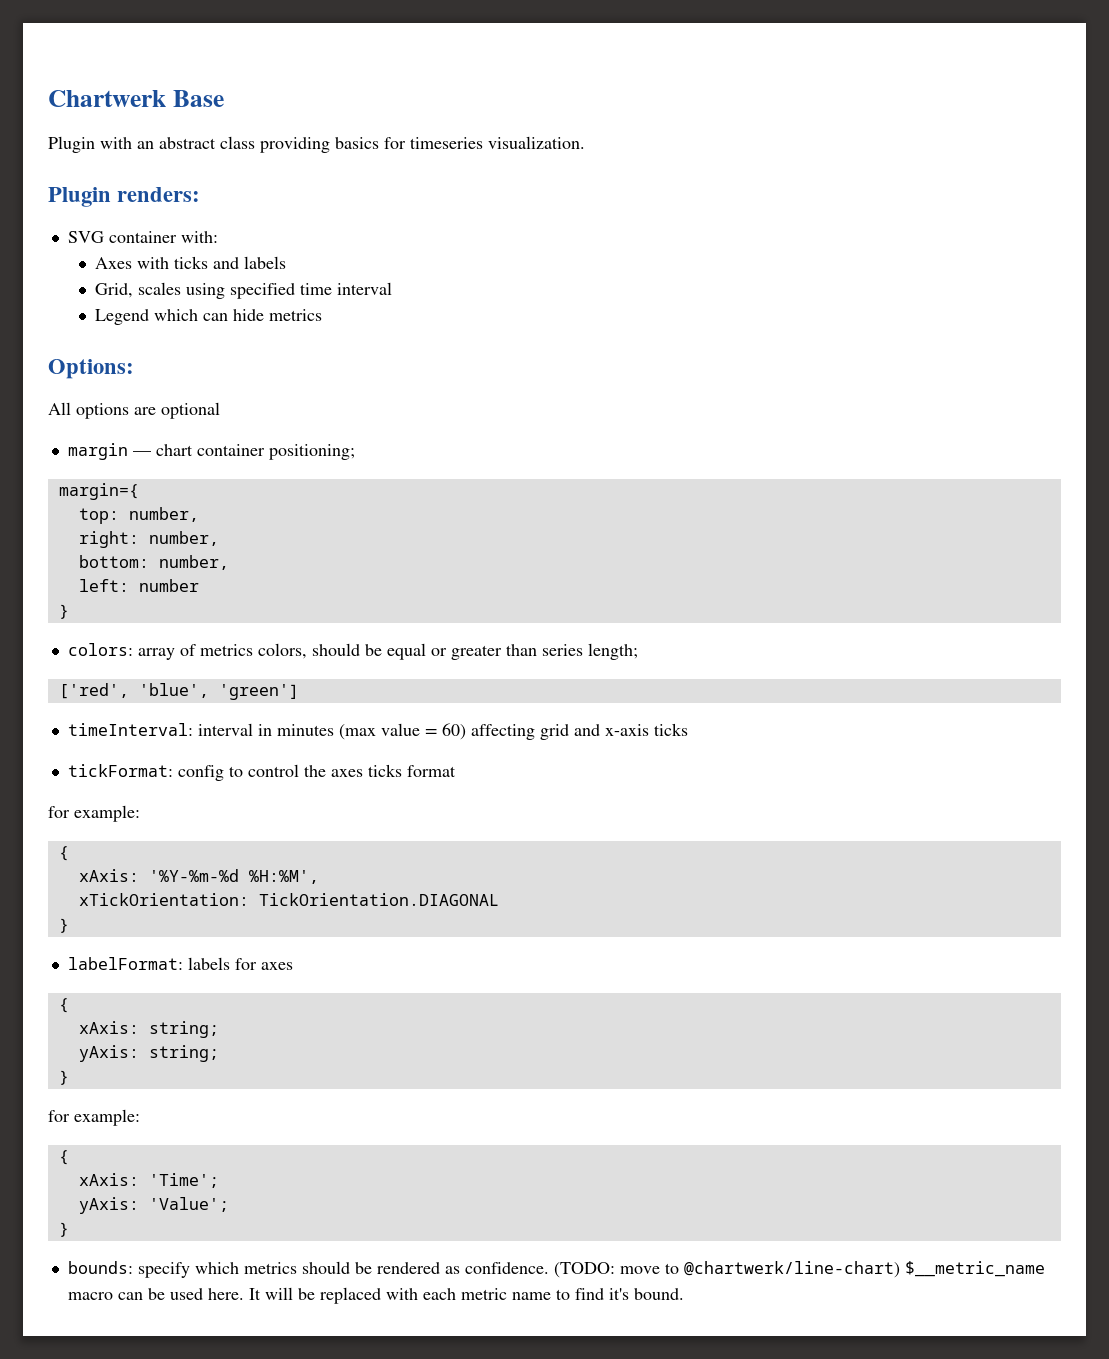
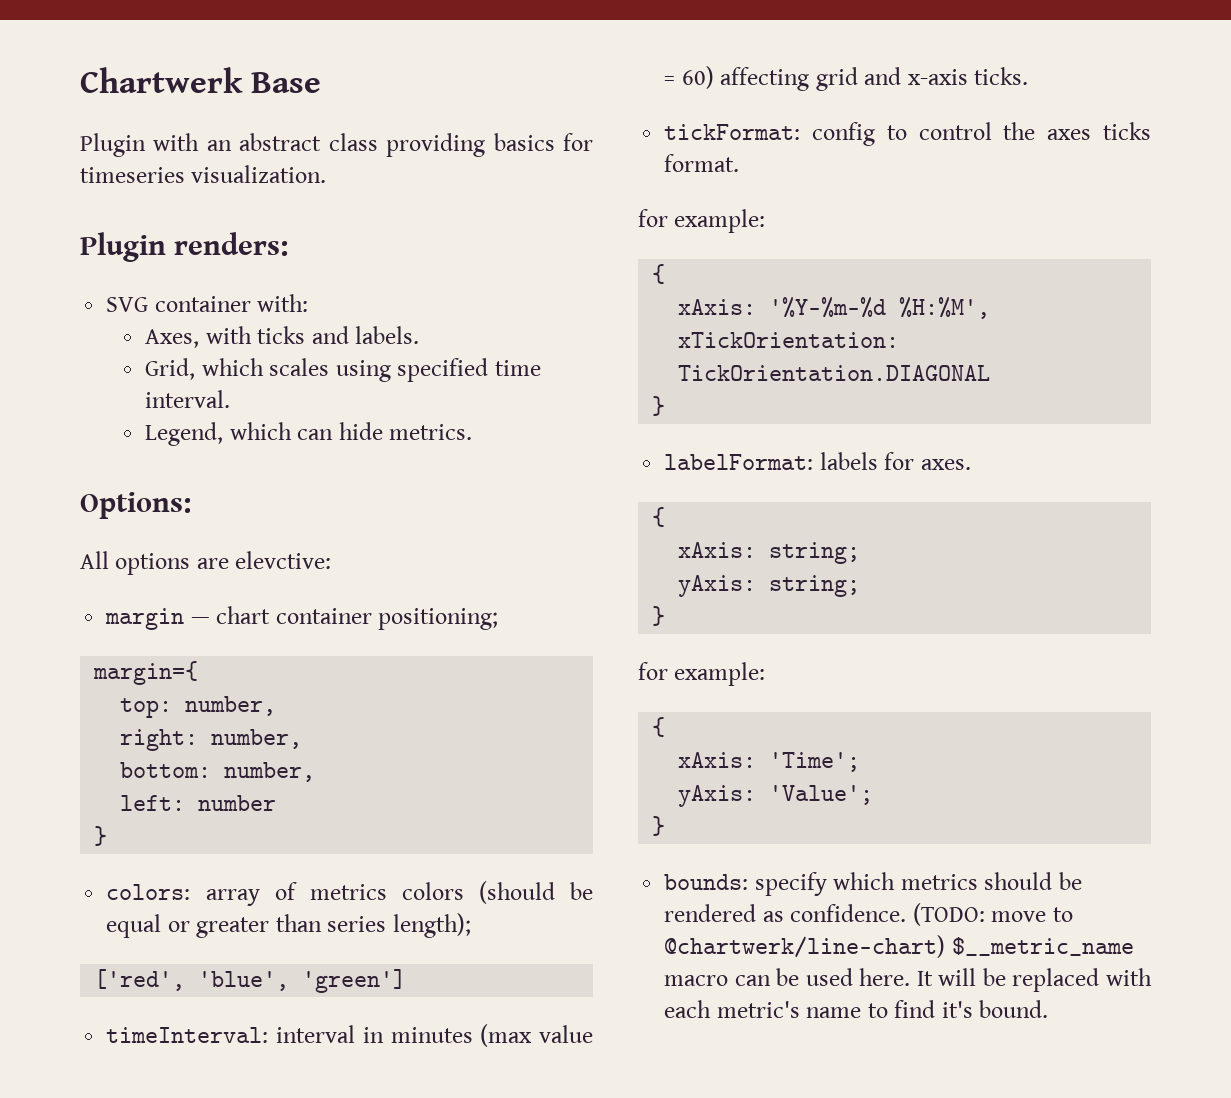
[94,257,132,269] Axes -> [145,329,200,348] Axes,
[243,256,286,269] labels -> [355,326,420,344] labels.
(133, 290) none -> [201,358,264,376] which
[336,282,392,295] [94,309,149,325] interval // Legend -> [145,390,231,408] [145,422,224,446] interval. // Legend,
[268,309,322,321] metrics -> [389,424,473,440] metrics.
[161,402,220,419] optional -> [235,551,332,569] elevctive:
[257,643,360,659] colors, should -> [401,881,555,904] colors (should
[587,643,638,660] length; -> [392,913,471,938] length);
[653,723,688,736] ticks -> [974,67,1029,85] ticks.
[406,765,456,777] format -> [664,154,740,172] format.
[260,962,293,970] axes -> [920,459,971,470] axes.
[460,1288,507,1300] metric -> [716,1001,800,1018] metric's

